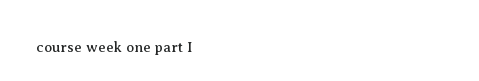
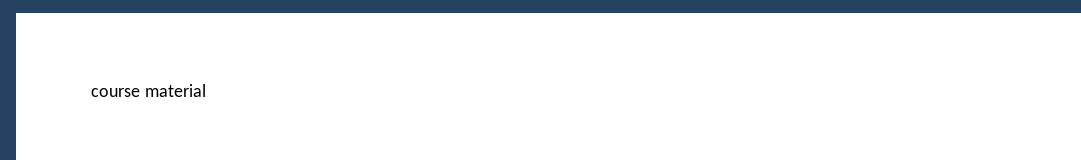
[86,41,192,55] week one part I -> [144,84,206,97] material

